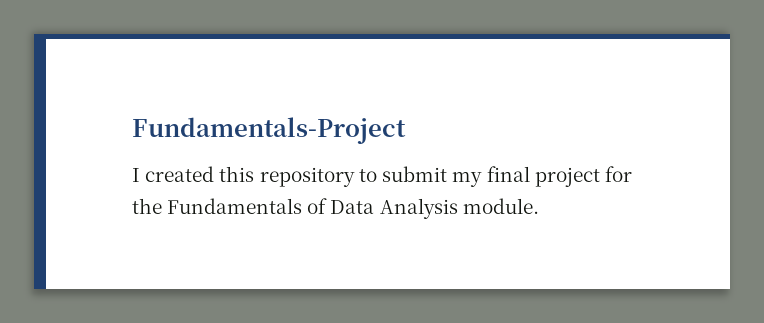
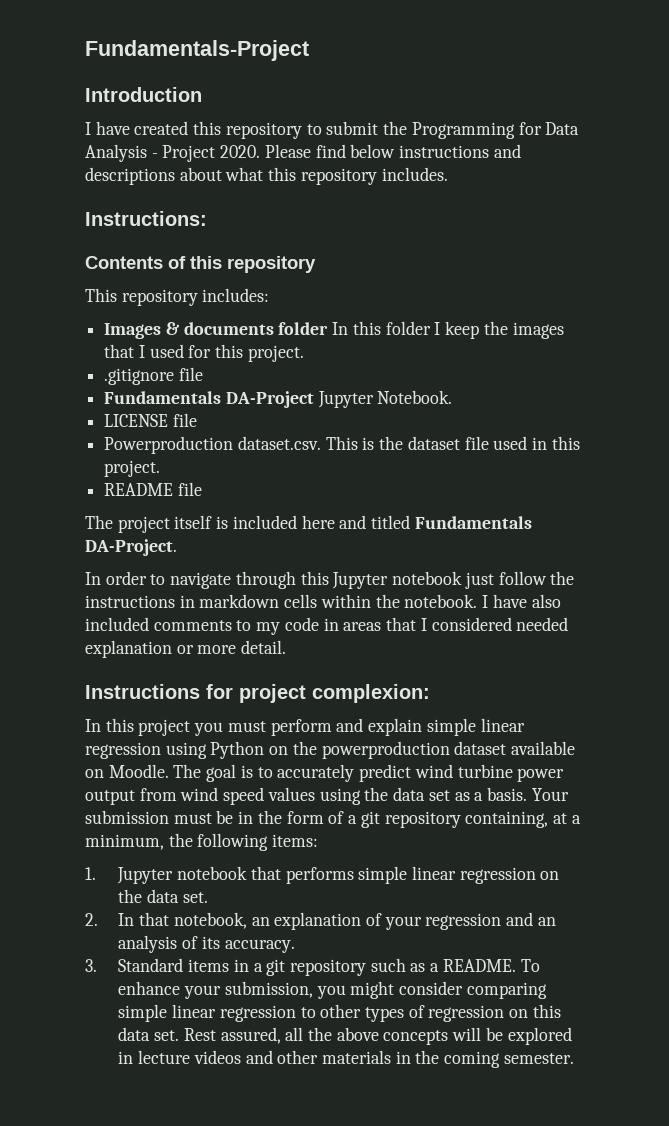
[132,168,140,182] // I -> [85,87,202,102] [85,121,130,135] // Introduction // I have
[452,166,632,187] [132,198,539,219] my final project for the Fundamentals of Data Analysis module. -> [383,121,580,139] [85,144,521,162] [85,167,448,185] [85,211,207,226] [85,256,316,273] [85,288,270,306] [104,321,564,339] [104,344,304,362] [104,367,203,385] [104,390,453,408] [104,413,197,427] [104,436,580,454] [104,460,161,477] [104,482,202,496] [85,515,532,533] [85,539,177,556] [85,571,575,589] [85,594,561,608] [85,617,569,635] [85,640,287,658] [85,684,430,703] [85,718,525,736] [85,741,576,759] [85,764,565,782] [85,787,569,805] [85,810,581,828] [85,833,319,851] [85,866,560,884] [118,889,208,903] [85,912,556,930] [118,935,295,953] [85,958,540,976] [118,981,547,999] [118,1004,561,1022] [118,1027,572,1045] [118,1050,574,1068] the Programming for Data Analysis - Project 2020. Please find below instructions and descriptions about what this repository includes. // Instructions: // Contents of this repository // This repository includes: // Images & documents folder In this folder I keep the images that I used for this project. // .gitignore file // Fundamentals DA-Project Jupyter Notebook. // LICENSE file // Powerproduction dataset.csv. This is the dataset file used in this project. // README file // The project itself is included here and titled Fundamentals DA-Project. // In order to navigate through this Jupyter notebook just follow the instructions in markdown cells within the notebook. I have also included comments to my code in areas that I considered needed explanation or more detail. // Instructions for project complexion: // In this project you must perform and explain simple linear regression using Python on the powerproduction dataset available on Moodle. The goal is to accurately predict wind turbine power output from wind speed values using the data set as a basis. Your submission must be in the form of a git repository containing, at a minimum, the following items: // 1. Jupyter notebook that performs simple linear regression on the data set. // 2. In that notebook, an explanation of your regression and an analysis of its accuracy. // 3. Standard items in a git repository such as a README. To enhance your submission, you might consider comparing simple linear regression to other types of regression on this data set. Rest assured, all the above concepts will be explored in lecture videos and other materials in the coming semester.

